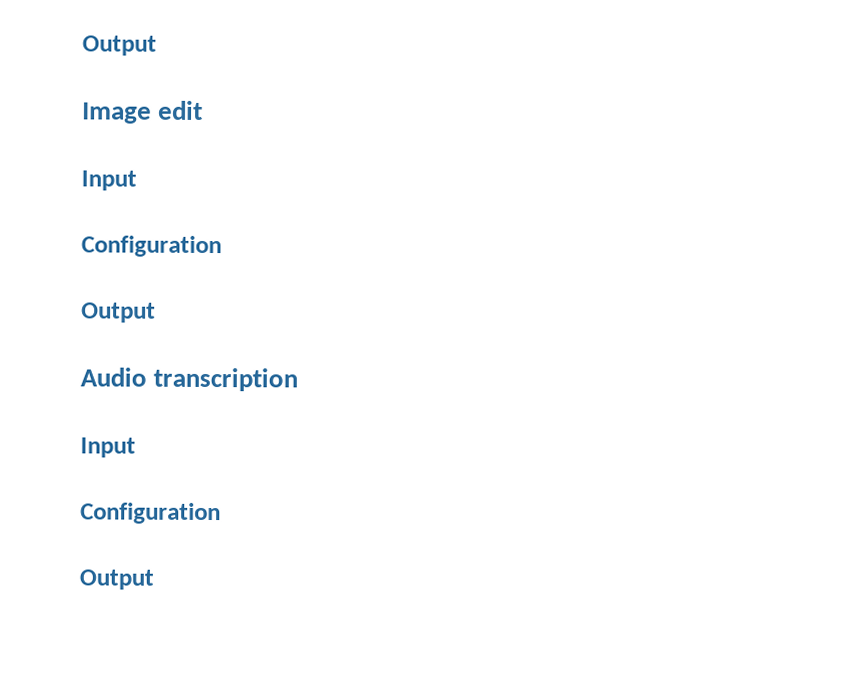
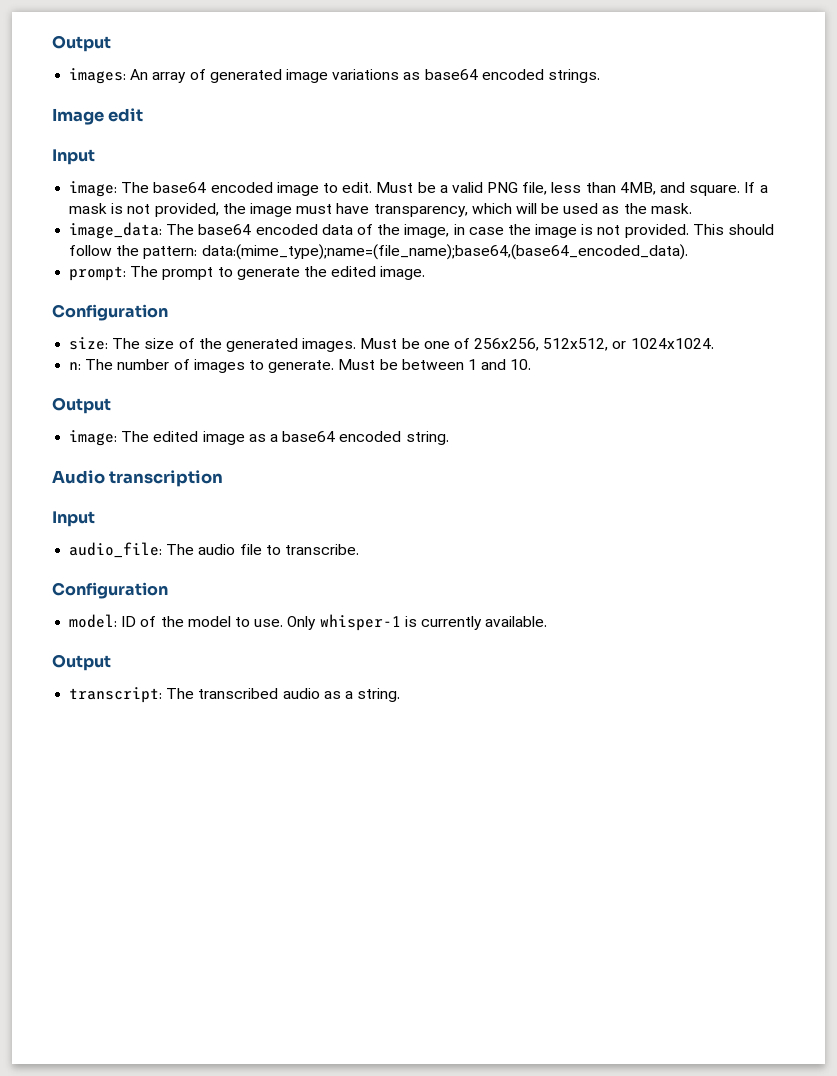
[82,35,157,56] [82,100,204,124] [81,170,137,191] [81,235,222,258] [81,302,156,323] [80,367,299,392] [80,437,136,458] [80,502,221,525] [79,569,154,590] Output // Image edit // Input // Configuration // Output // Audio transcription // Input // Configuration // Output -> [52,35,111,52] [69,68,600,84] [52,108,144,125] [52,149,95,165] [69,181,768,197] [69,203,692,217] [69,222,775,239] [69,244,688,260] [69,266,426,281] [52,304,168,321] [69,337,714,352] [69,359,532,373] [52,397,111,414] [69,430,449,446] [52,470,224,487] [52,511,95,527] [69,542,359,558] [52,582,168,599] [69,614,548,631] [52,654,111,671] [69,687,401,703] Output // images: An array of generated image variations as base64 encoded strings. // Image edit // Input // image: The base64 encoded image to edit. Must be a valid PNG file, less than 4MB, and square. If a mask is not provided, the image must have transparency, which will be used as the mask. // image_data: The base64 encoded data of the image, in case the image is not provided. This should follow the pattern: data:(mime_type);name=(file_name);base64,(base64_encoded_data). // prompt: The prompt to generate the edited image. // Configuration // size: The size of the generated images. Must be one of 256x256, 512x512, or 1024x1024. // n: The number of images to generate. Must be between 1 and 10. // Output // image: The edited image as a base64 encoded string. // Audio transcription // Input // audio_file: The audio file to transcribe. // Configuration // model: ID of the model to use. Only whisper-1 is currently available. // Output // transcript: The transcribed audio as a string.

